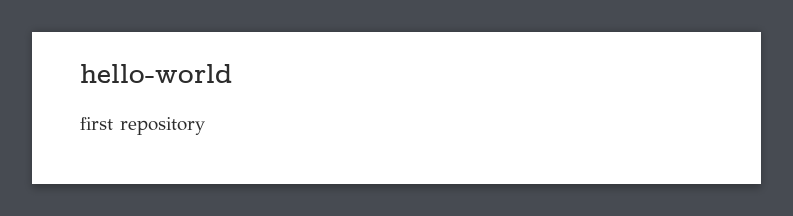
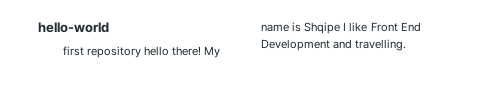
(205, 126) none -> [144,46,221,58] [261,22,421,34] [261,39,407,51] hello there! My name is Shqipe I like Front End Development and travelling.

